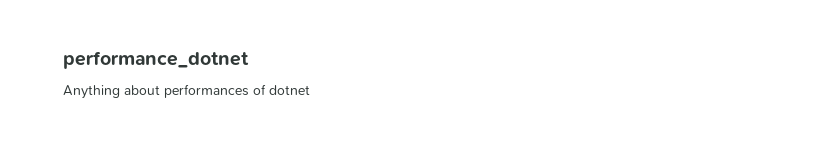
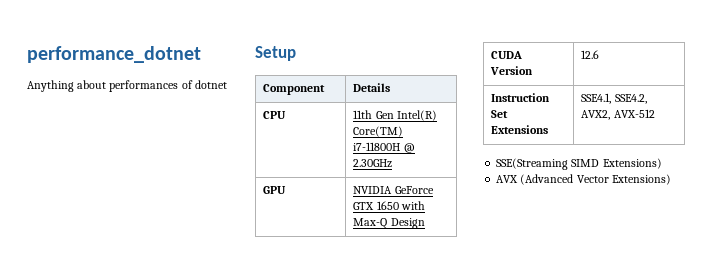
(310, 90) none -> [255,46,296,61] [263,84,326,95] [353,83,391,92] [263,111,287,119] [353,110,437,121] [353,126,404,137] [353,142,415,153] [353,159,393,168] [263,186,287,194] [353,186,434,194] [353,201,425,210] [353,218,425,229] [491,51,523,59] [490,66,534,75] [581,50,600,59] [491,93,551,102] [491,110,509,118] [491,125,549,134] [581,93,647,104] [581,109,655,120] [496,158,662,170] [496,174,671,185] // Setup // Component | Details // CPU | 11th Gen Intel(R) Core(TM) i7-11800H @ 2.30GHz // GPU | NVIDIA GeForce GTX 1650 with Max-Q Design // CUDA Version | 12.6 // Instruction Set Extensions | SSE4.1, SSE4.2, AVX2, AVX-512 // SSE(Streaming SIMD Extensions) // AVX (Advanced Vector Extensions)

